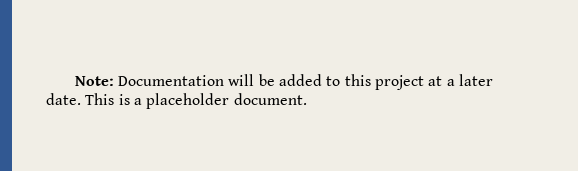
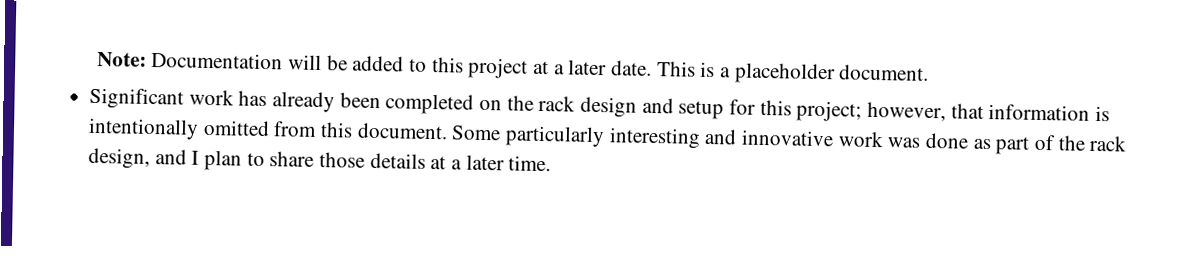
(307, 99) none -> [89,87,1111,122] [88,117,1128,155] [88,147,552,172] // Significant work has already been completed on the rack design and setup for this project; however, that information is intentionally omitted from this document. Some particularly interesting and innovative work was done as part of the rack design, and I plan to share those details at a later time.

